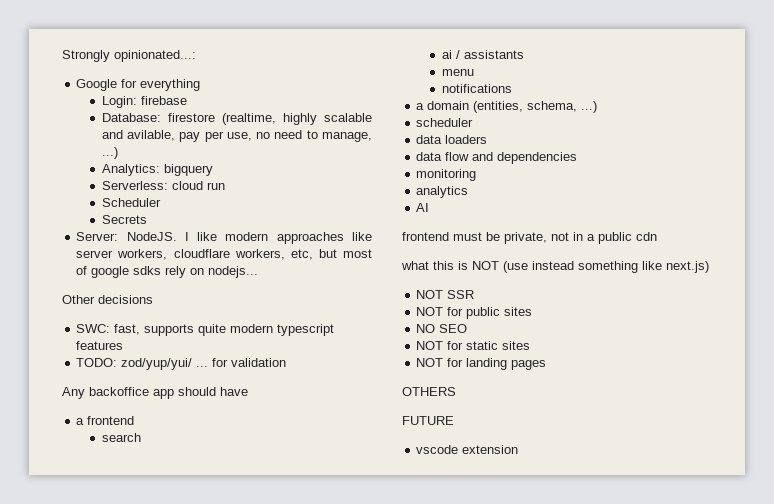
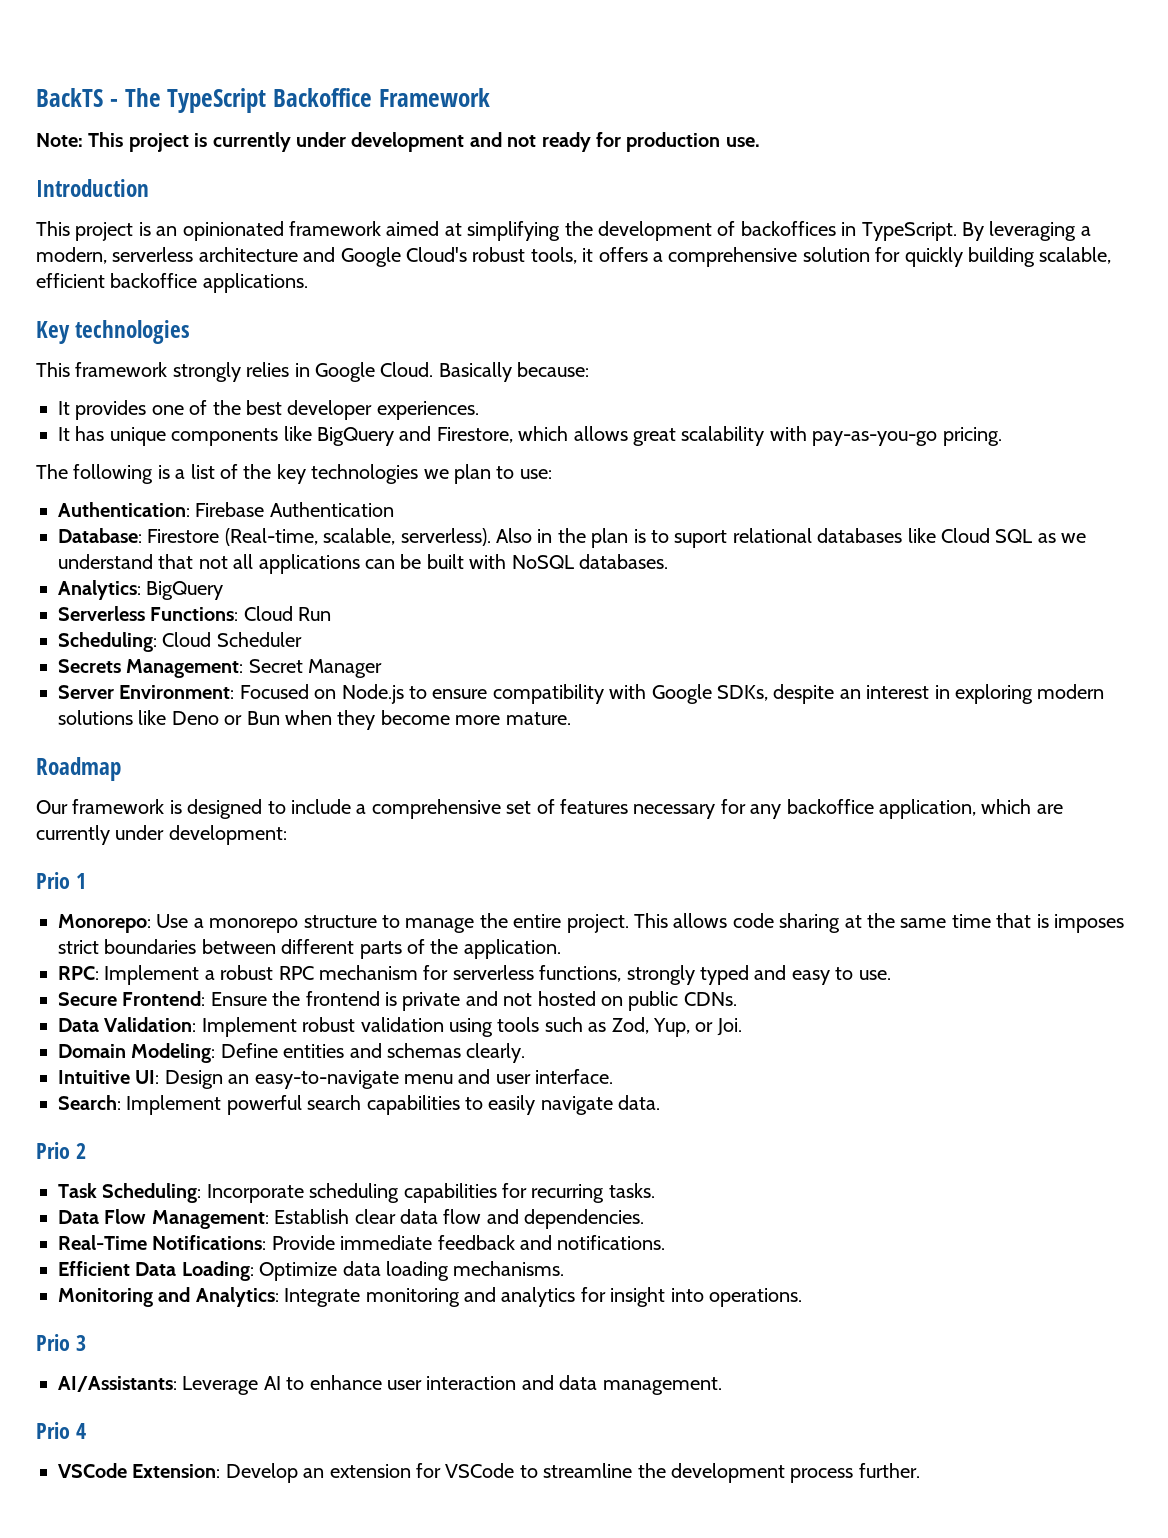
[62,50,196,62] [76,79,201,91] [101,96,187,108] [101,113,372,125] [101,130,372,142] [101,147,118,159] [101,164,213,176] [101,181,225,190] [101,198,161,207] [101,215,147,224] [76,232,372,244] [76,249,372,260] [76,266,259,278] [62,295,153,304] [76,324,335,336] [76,341,124,350] [76,358,287,370] [62,387,248,399] [76,416,135,425] [101,433,141,442] [441,50,524,59] [441,69,474,76] [441,84,512,93] [416,101,598,113] [416,118,474,127] [416,135,488,144] [416,152,578,164] [416,169,477,181] [416,186,469,198] [416,203,430,212] [402,232,657,244] [401,261,709,273] [416,290,475,299] [416,307,533,319] [416,324,468,333] [416,341,531,350] [416,358,547,370] [402,387,456,396] [402,416,454,425] [416,445,519,454] Strongly opinionated...: // Google for everything // Login: firebase // Database: firestore (realtime, highly scalable and avilable, pay per use, no need to manage, ...) // Analytics: bigquery // Serverless: cloud run // Scheduler // Secrets // Server: NodeJS. I like modern approaches like server workers, cloudflare workers, etc, but most of google sdks rely on nodejs... // Other decisions // SWC: fast, supports quite modern typescript features // TODO: zod/yup/yui/ ... for validation // Any backoffice app should have // a frontend // search // ai / assistants // menu // notifications // a domain (entities, schema, ...) // scheduler // data loaders // data flow and dependencies // monitoring // analytics // AI // frontend must be private, not in a public cdn // what this is NOT (use instead something like next.js) // NOT SSR // NOT for public sites // NO SEO // NOT for static sites // NOT for landing pages // OTHERS // FUTURE // vscode extension -> [36,88,490,113] [36,132,760,152] [36,179,149,197] [36,221,1091,241] [36,247,1112,267] [36,273,308,293] [36,320,191,344] [36,362,590,382] [58,400,479,420] [58,426,1002,446] [36,464,552,484] [58,502,394,517] [58,528,1087,548] [58,554,668,574] [58,580,224,600] [58,606,332,621] [58,632,302,652] [58,659,383,678] [58,684,1105,704] [58,710,571,730] [36,757,121,781] [36,799,1063,819] [36,825,287,845] [36,872,86,889] [58,913,1124,933] [58,939,561,959] [58,965,891,985] [58,991,737,1011] [58,1017,742,1037] [58,1043,526,1063] [58,1069,614,1089] [58,1095,661,1115] [36,1142,86,1159] [58,1183,655,1203] [58,1209,645,1229] [58,1235,666,1250] [58,1261,565,1281] [58,1287,802,1307] [36,1334,86,1351] [58,1375,722,1395] [36,1422,86,1439] [58,1463,920,1483] BackTS - The TypeScript Backoffice Framework // Note: This project is currently under development and not ready for production use. // Introduction // This project is an opinionated framework aimed at simplifying the development of backoffices in TypeScript. By leveraging a modern, serverless architecture and Google Cloud's robust tools, it offers a comprehensive solution for quickly building scalable, efficient backoffice applications. // Key technologies // This framework strongly relies in Google Cloud. Basically because: // It provides one of the best developer experiences. // It has unique components like BigQuery and Firestore, which allows great scalability with pay-as-you-go pricing. // The following is a list of the key technologies we plan to use: // Authentication: Firebase Authentication // Database: Firestore (Real-time, scalable, serverless). Also in the plan is to suport relational databases like Cloud SQL as we understand that not all applications can be built with NoSQL databases. // Analytics: BigQuery // Serverless Functions: Cloud Run // Scheduling: Cloud Scheduler // Secrets Management: Secret Manager // Server Environment: Focused on Node.js to ensure compatibility with Google SDKs, despite an interest in exploring modern solutions like Deno or Bun when they become more mature. // Roadmap // Our framework is designed to include a comprehensive set of features necessary for any backoffice application, which are currently under development: // Prio 1 // Monorepo: Use a monorepo structure to manage the entire project. This allows code sharing at the same time that is imposes strict boundaries between different parts of the application. // RPC: Implement a robust RPC mechanism for serverless functions, strongly typed and easy to use. // Secure Frontend: Ensure the frontend is private and not hosted on public CDNs. // Data Validation: Implement robust validation using tools such as Zod, Yup, or Joi. // Domain Modeling: Define entities and schemas clearly. // Intuitive UI: Design an easy-to-navigate menu and user interface. // Search: Implement powerful search capabilities to easily navigate data. // Prio 2 // Task Scheduling: Incorporate scheduling capabilities for recurring tasks. // Data Flow Management: Establish clear data flow and dependencies. // Real-Time Notifications: Provide immediate feedback and notifications. // Efficient Data Loading: Optimize data loading mechanisms. // Monitoring and Analytics: Integrate monitoring and analytics for insight into operations. // Prio 3 // AI/Assistants: Leverage AI to enhance user interaction and data management. // Prio 4 // VSCode Extension: Develop an extension for VSCode to streamline the development process further.

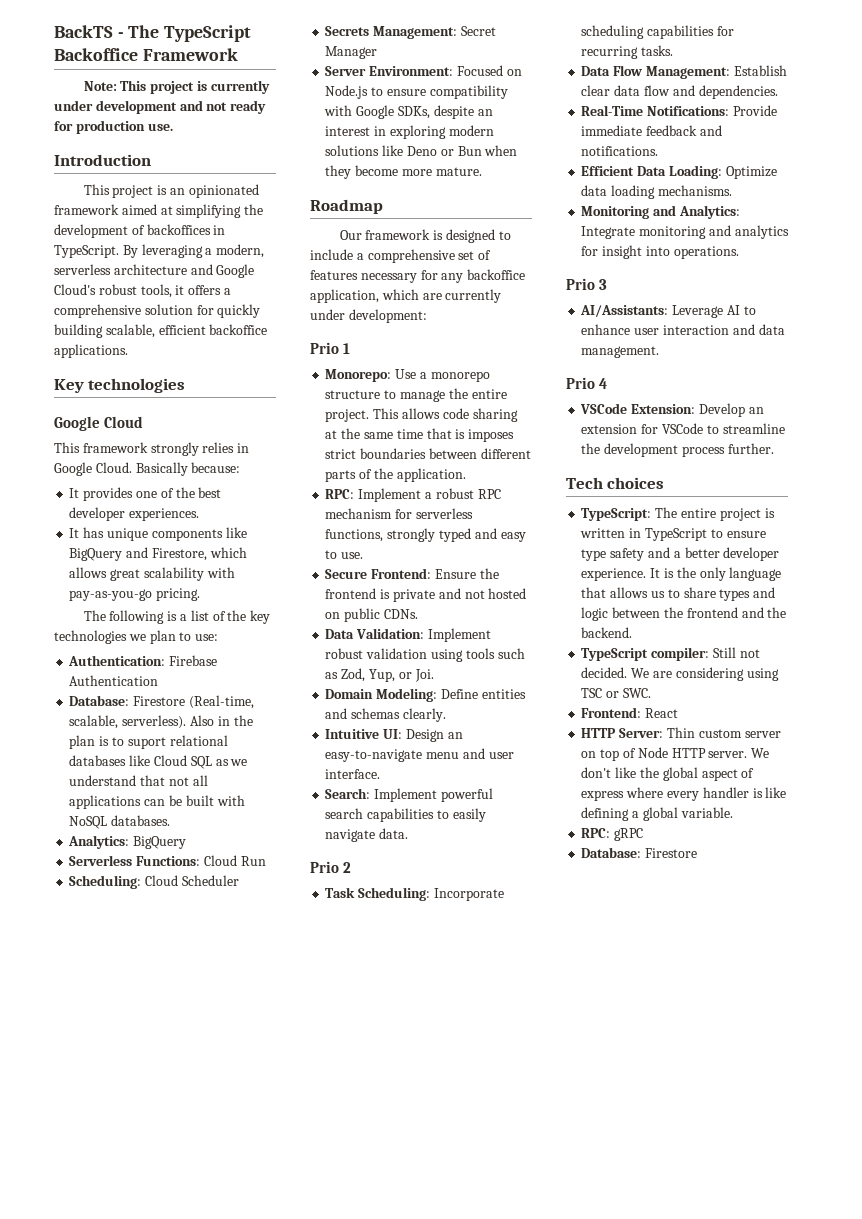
(191, 332) none -> [54,416,144,431] // Google Cloud
(920, 1470) none -> [566,477,665,489] [581,507,775,521] [580,528,766,541] [581,547,780,561] [581,567,782,581] [581,587,776,601] [581,607,787,621] [581,627,633,638] [581,647,760,661] [581,667,779,681] [581,688,651,698] [581,707,679,718] [581,727,781,738] [581,747,770,761] [581,767,755,781] [581,787,787,801] [581,807,733,821] [581,828,644,841] [581,847,698,858] // Tech choices // TypeScript: The entire project is written in TypeScript to ensure type safety and a better developer experience. It is the only language that allows us to share types and logic between the frontend and the backend. // TypeScript compiler: Still not decided. We are considering using TSC or SWC. // Frontend: React // HTTP Server: Thin custom server on top of Node HTTP server. We don't like the global aspect of express where every handler is like defining a global variable. // RPC: gRPC // Database: Firestore

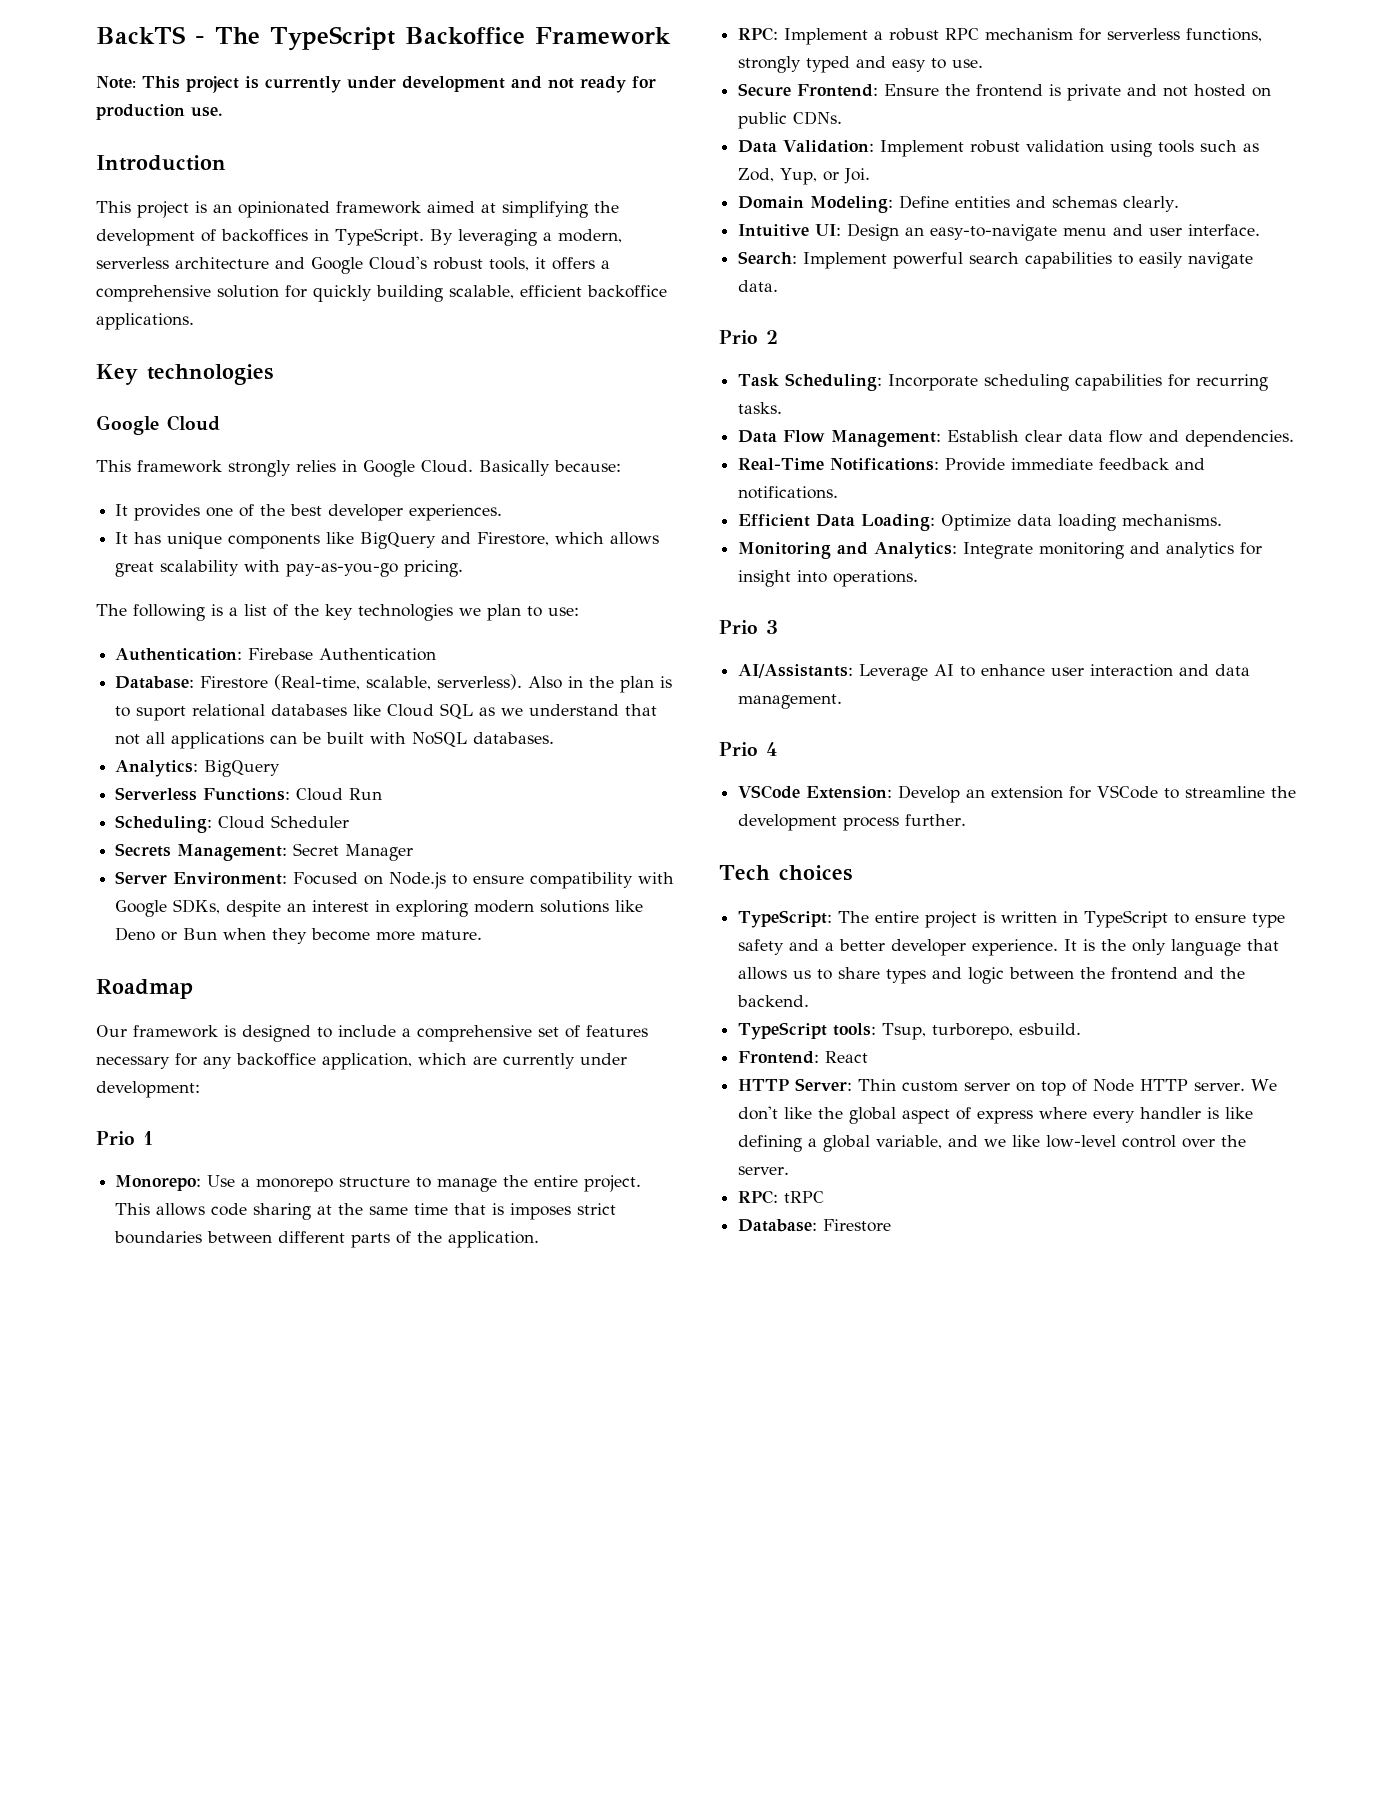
[651,647,760,661] [581,667,779,681] [581,688,651,698] compiler: Still not decided. We are considering using TSC or SWC. -> [833,1023,1082,1040] tools: Tsup, turborepo, esbuild.
[680,807,733,818] [581,828,644,841] variable. // RPC: gRPC -> [876,1135,1247,1149] [738,1166,790,1175] [738,1190,825,1204] variable, and we like low-level control over the server. // RPC: tRPC

